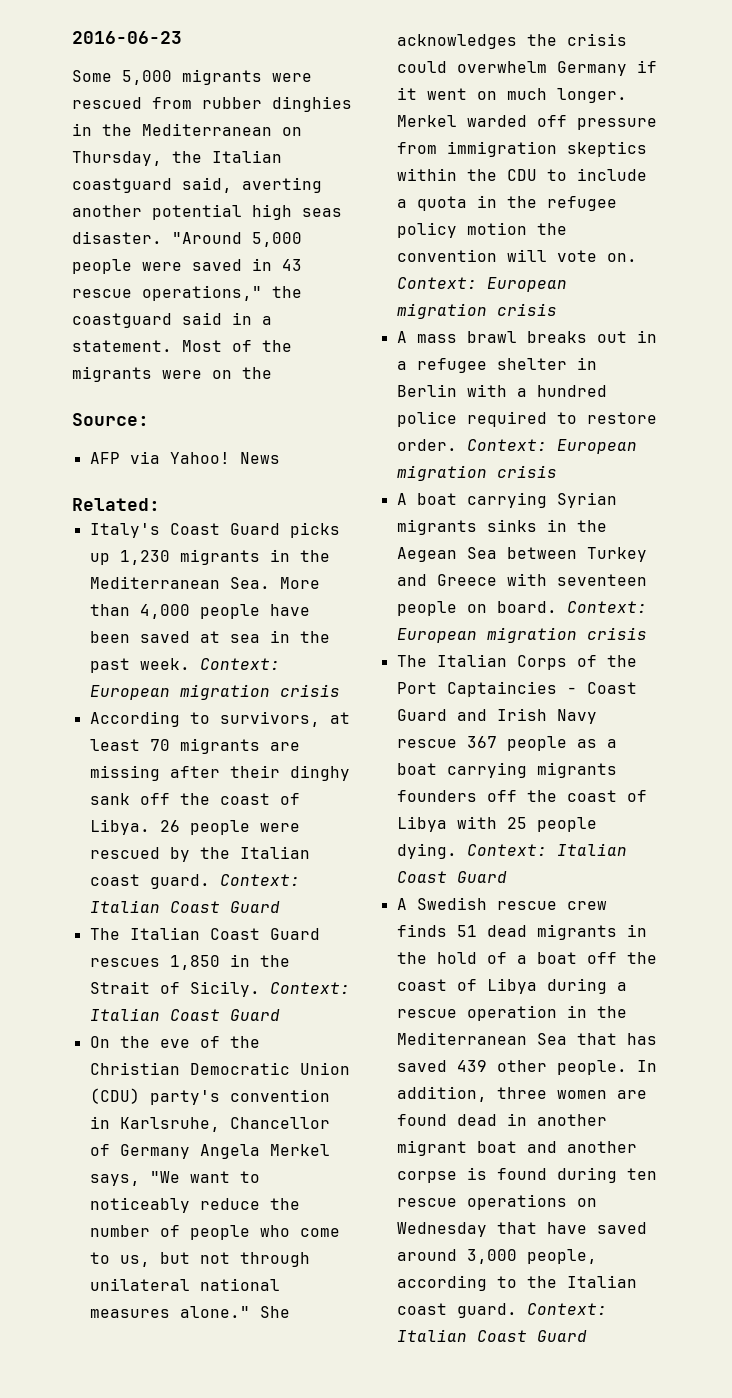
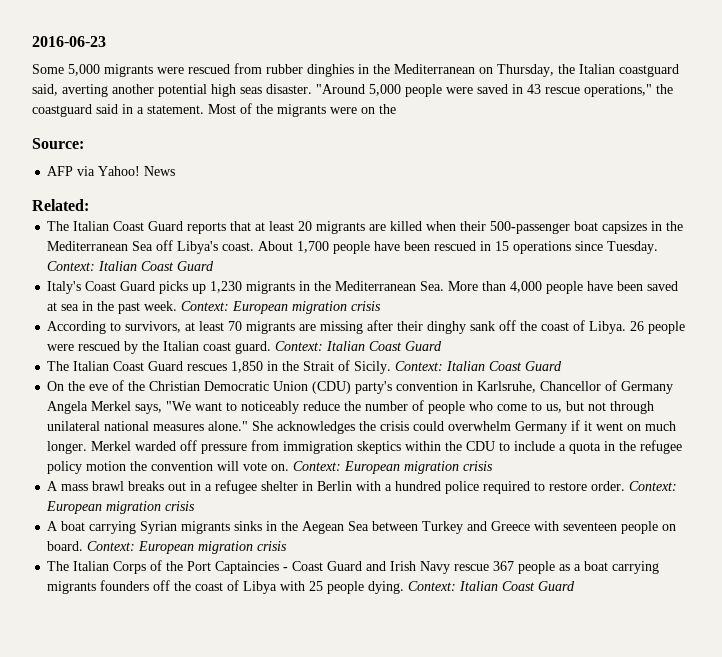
(160, 504) none -> [47,221,684,234] [47,240,659,254] [47,261,215,271] // The Italian Coast Guard reports that at least 20 migrants are killed when their 500-passenger boat capsizes in the Mediterranean Sea off Libya's coast. About 1,700 people have been rescued in 15 operations since Tuesday. Context: Italian Coast Guard
[396,897,607,910] [396,924,647,940] [396,952,657,964] [396,978,627,994] [396,1005,627,1021] [396,1032,657,1045] [396,1060,657,1075] [396,1086,647,1102] [396,1113,607,1126] [396,1140,637,1156] [396,1167,657,1183] [396,1194,597,1210] [396,1222,647,1237] [396,1249,597,1264] [396,1275,637,1291] [396,1303,607,1318] [396,1329,587,1342] // A Swedish rescue crew finds 51 dead migrants in the hold of a boat off the coast of Libya during a rescue operation in the Mediterranean Sea that has saved 439 other people. In addition, three women are found dead in another migrant boat and another corpse is found during ten rescue operations on Wednesday that have saved around 3,000 people, according to the Italian coast guard. Context: Italian Coast Guard -> (576, 586) none

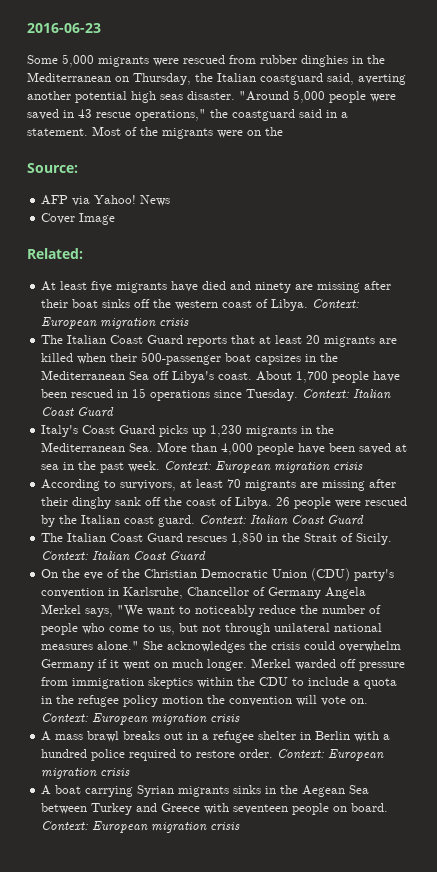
(176, 171) none -> [41,213,116,225] // Cover Image
(89, 205) none -> [41,281,392,293] [41,299,360,311] [41,317,190,329] // At least five migrants have died and ninety are missing after their boat sinks off the western coast of Libya. Context: European migration crisis
[47,560,660,574] [47,580,576,594] // The Italian Corps of the Port Captaincies - Coast Guard and Irish Navy rescue 367 people as a boat carrying migrants founders off the coast of Libya with 25 people dying. Context: Italian Coast Guard -> (241, 826) none

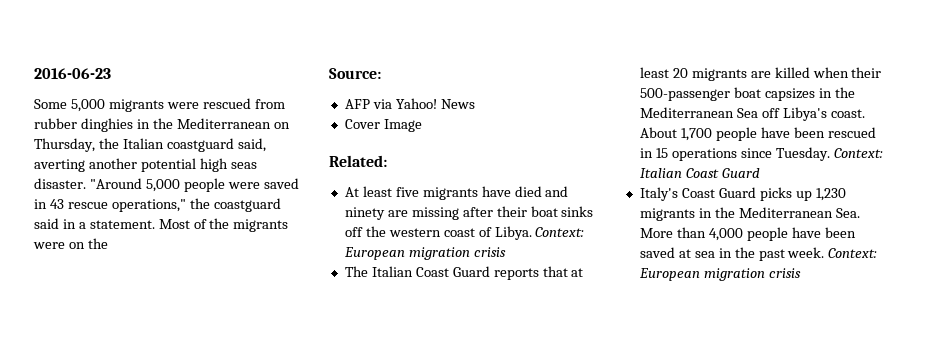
[41,479,397,491] [41,497,408,509] [41,515,365,527] [41,532,393,545] [41,551,207,561] [41,568,395,581] [41,587,367,599] [41,604,382,617] [41,623,383,635] [41,641,402,653] [41,658,406,671] [41,677,398,689] [41,695,369,707] [41,713,241,725] [41,731,391,743] [41,749,385,761] [41,768,131,779] [41,785,370,797] [41,803,389,815] [41,821,241,833] // According to survivors, at least 70 migrants are missing after their dinghy sank off the coast of Libya. 26 people were rescued by the Italian coast guard. Context: Italian Coast Guard // The Italian Coast Guard rescues 1,850 in the Strait of Sicily. Context: Italian Coast Guard // On the eve of the Christian Democratic Union (CDU) party's convention in Karlsruhe, Chancellor of Germany Angela Merkel says, "We want to noticeably reduce the number of people who come to us, but not through unilateral national measures alone." She acknowledges the crisis could overwhelm Germany if it went on much longer. Merkel warded off pressure from immigration skeptics within the CDU to include a quota in the refugee policy motion the convention will vote on. Context: European migration crisis // A mass brawl breaks out in a refugee shelter in Berlin with a hundred police required to restore order. Context: European migration crisis // A boat carrying Syrian migrants sinks in the Aegean Sea between Turkey and Greece with seventeen people on board. Context: European migration crisis -> (801, 273) none

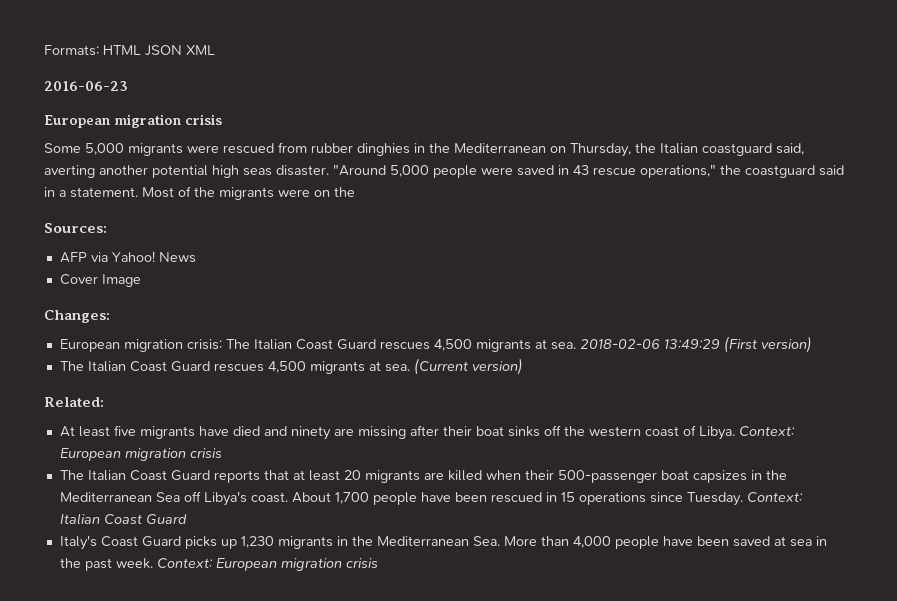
[34,68,111,79] 2016-06-23 -> [44,45,215,56] [44,81,128,91] [44,114,222,128] Formats: HTML JSON XML // 2016-06-23 // European migration crisis
[329,68,381,79] Source: -> [44,223,107,233] Sources:
(422, 125) none -> [44,310,110,323] [59,336,812,353] [59,358,523,375] // Changes: // European migration crisis: The Italian Coast Guard rescues 4,500 migrants at sea. 2018-02-06 13:49:29 (First version) // The Italian Coast Guard rescues 4,500 migrants at sea. (Current version)

